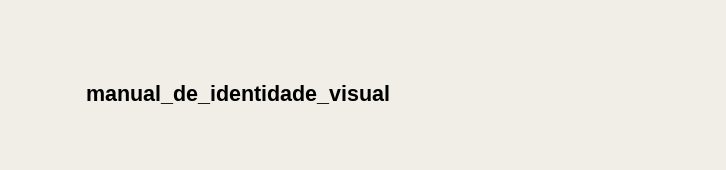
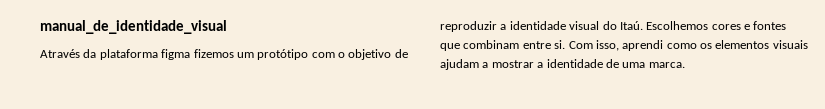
(390, 94) none -> [40,49,408,60] [440,21,787,32] [440,40,808,51] [440,59,685,70] // Através da plataforma figma fizemos um protótipo com o objetivo de reproduzir a identidade visual do Itaú. Escolhemos cores e fontes que combinam entre si. Com isso, aprendi como os elementos visuais ajudam a mostrar a identidade de uma marca.

